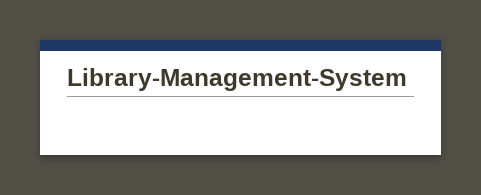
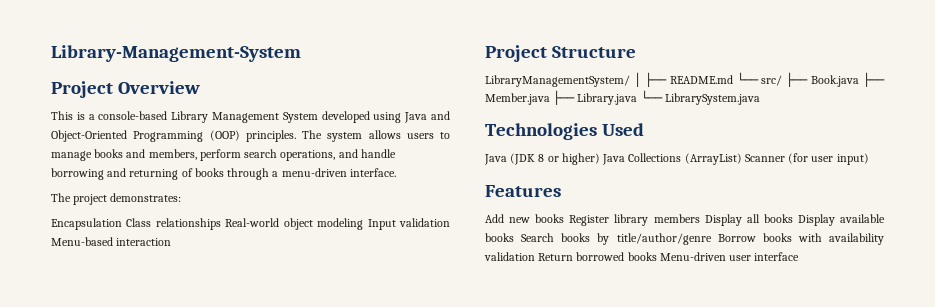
(407, 79) none -> [51,81,200,98] [51,111,451,123] [51,130,450,142] [51,149,396,161] [51,168,396,180] [51,193,182,205] [51,218,450,230] [51,237,172,246] [485,45,636,62] [485,72,885,87] [485,90,760,105] [485,123,644,140] [484,153,869,165] [485,185,561,197] [485,214,885,226] [485,233,884,245] [484,252,800,261] // Project Overview // This is a console-based Library Management System developed using Java and Object-Oriented Programming (OOP) principles. The system allows users to manage books and members, perform search operations, and handle borrowing and returning of books through a menu-driven interface. // The project demonstrates: // Encapsulation Class relationships Real-world object modeling Input validation Menu-based interaction // Project Structure // LibraryManagementSystem/ │ ├── README.md └── src/ ├── Book.java ├── Member.java ├── Library.java └── LibrarySystem.java // Technologies Used // Java (JDK 8 or higher) Java Collections (ArrayList) Scanner (for user input) // Features // Add new books Register library members Display all books Display available books Search books by title/author/genre Borrow books with availability validation Return borrowed books Menu-driven user interface

